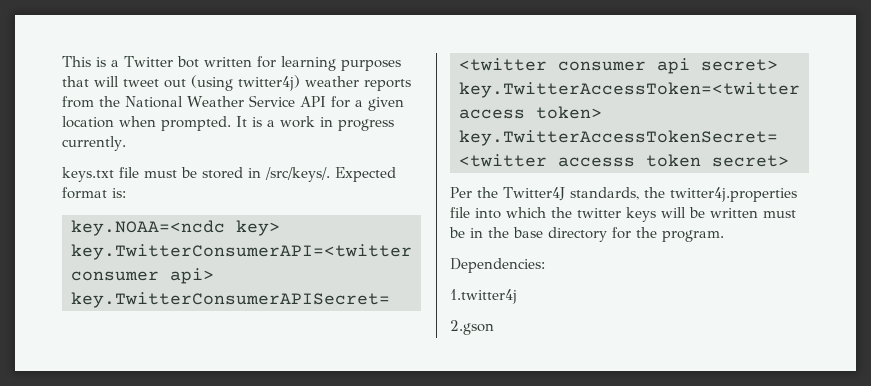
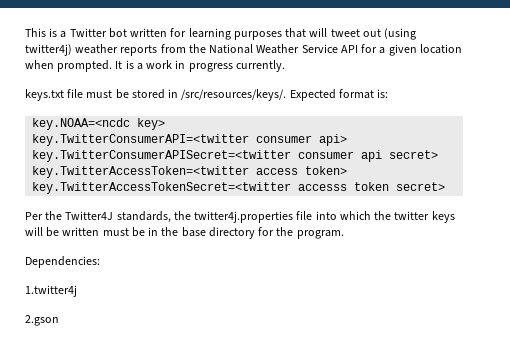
[265,167,330,182] /src/keys/. -> [181,89,287,101] /src/resources/keys/.

